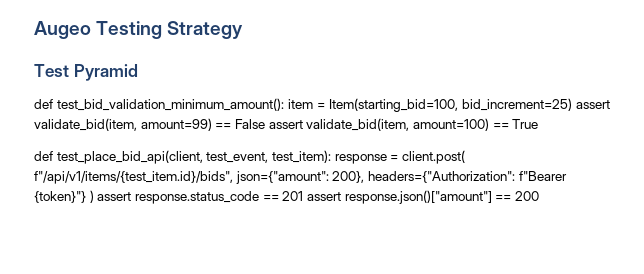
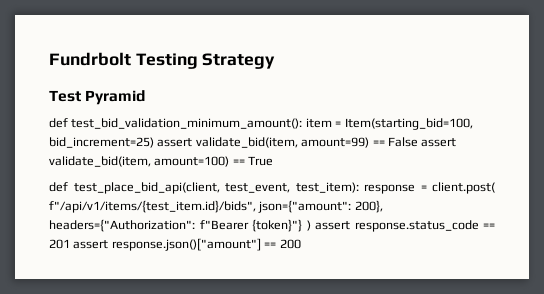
[34,21,91,39] Augeo -> [49,52,131,66] Fundrbolt

